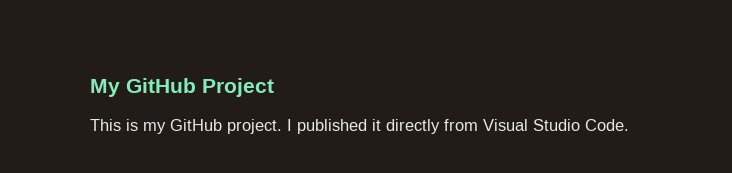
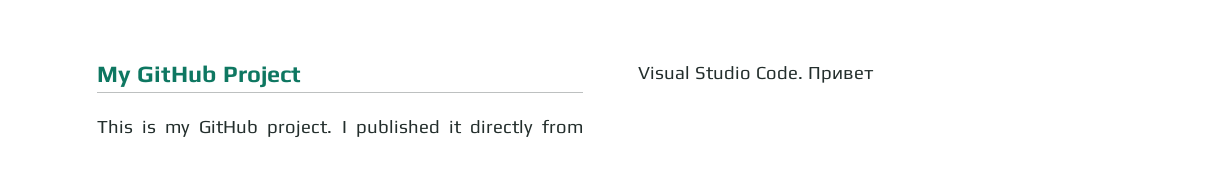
(629, 125) none -> [807,67,874,83] Привет

